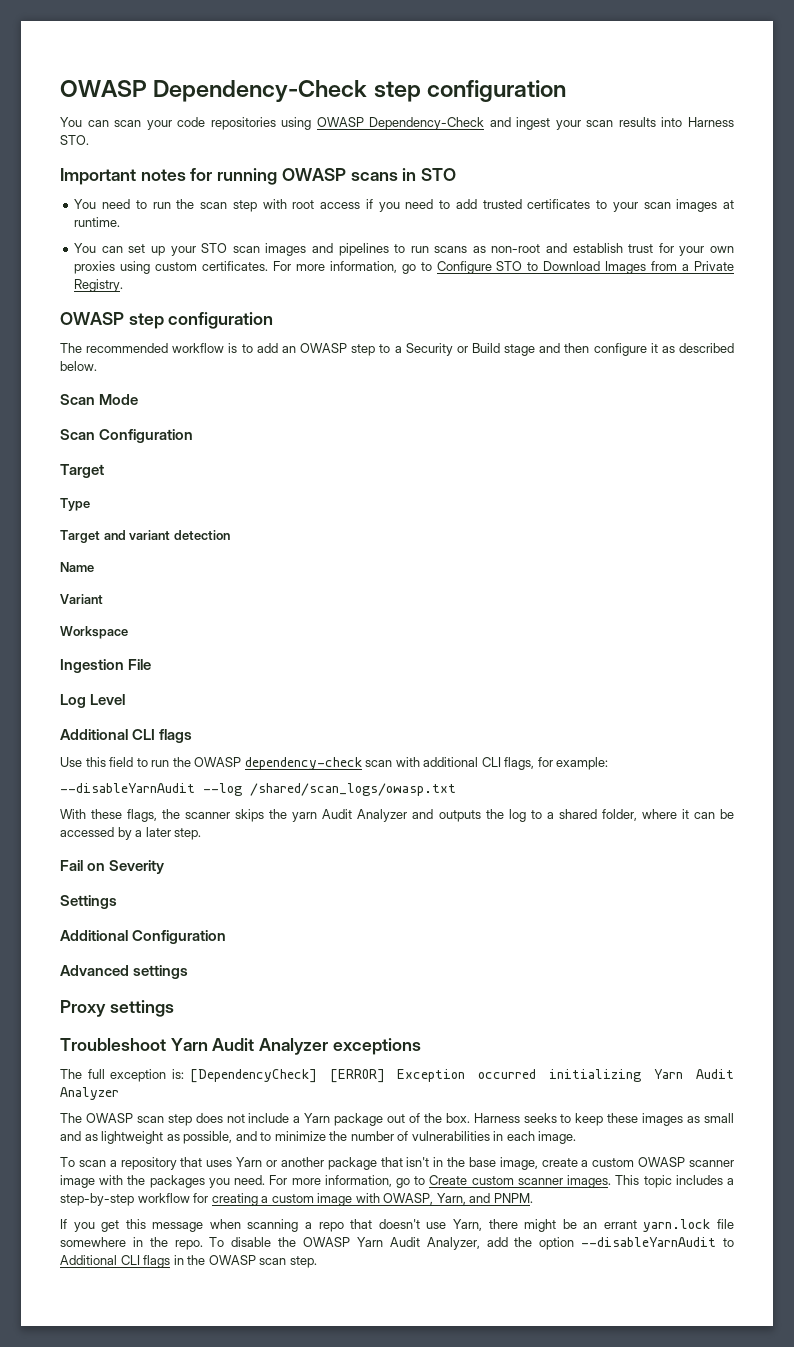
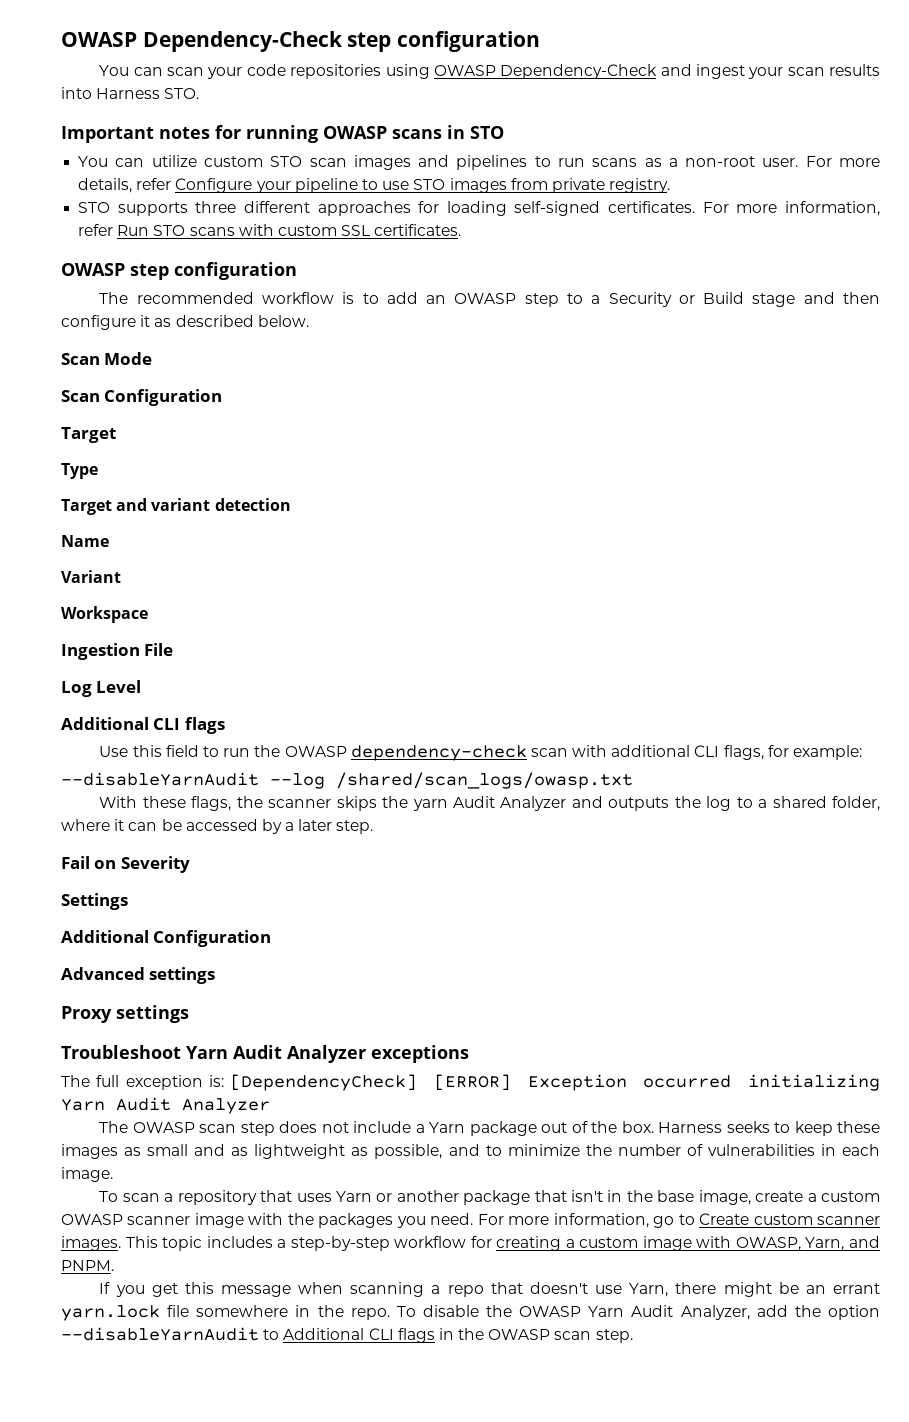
[74,199,734,212] [74,217,121,227] [74,243,196,256] // You need to run the scan step with root access if you need to add trusted certificates to your scan images at runtime. // You can set up your -> [78,155,263,167] // You can utilize custom
[491,243,734,256] [74,261,735,274] [74,279,124,292] non-root and establish trust for your own proxies using custom certificates. For more information, go to Configure STO to Download Images from a Private Registry. -> [668,156,880,167] [78,178,671,193] [78,201,880,216] [78,224,462,236] a non-root user. For more details, refer Configure your pipeline to use STO images from private registry. // STO supports three different approaches for loading self-signed certificates. For more information, refer Run STO scans with custom SSL certificates.

